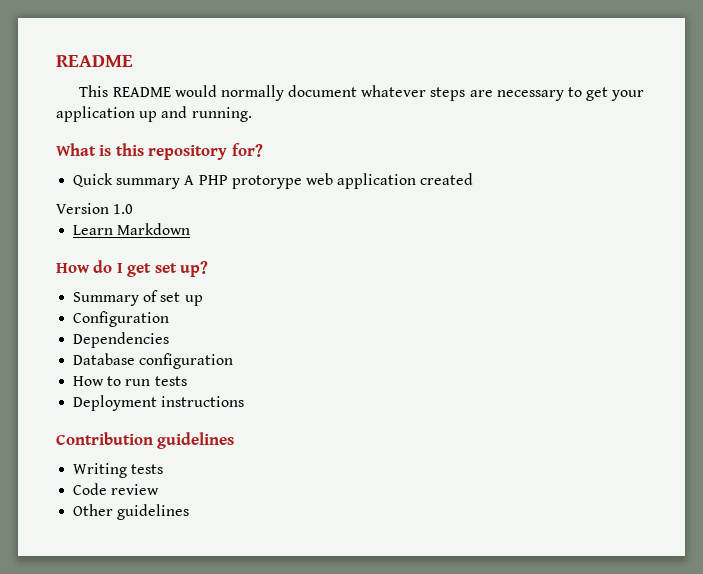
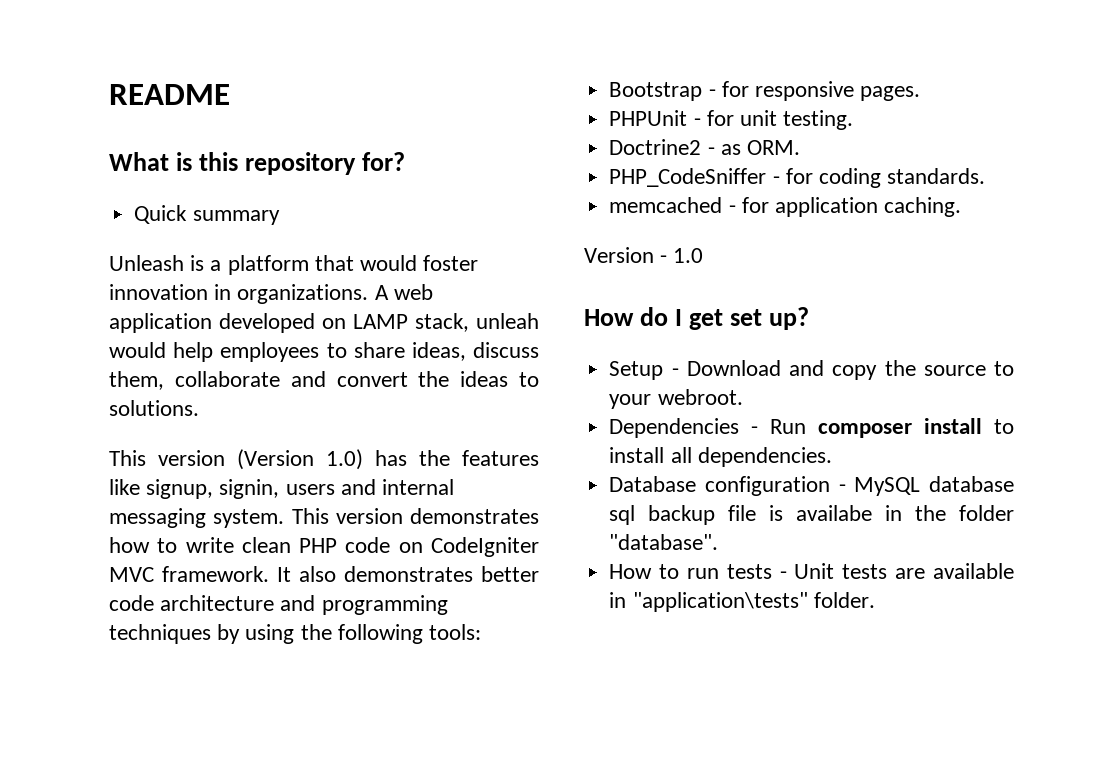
[56,55,133,67] [79,85,645,101] [56,106,252,122] README // This README would normally document whatever steps are necessary to get your application up and running. -> [109,84,230,105] README
[184,173,474,189] A PHP protorype web application created -> [109,255,479,275] [109,284,433,304] [109,313,539,333] [109,342,539,362] [109,371,539,390] [109,400,199,416] [109,449,539,470] [109,479,455,499] [109,508,539,528] [109,537,539,557] [109,566,539,582] [109,595,448,615] [109,624,482,644] [609,81,921,101] [609,110,854,130] [609,139,800,155] [609,168,986,188] [609,197,962,217] // Unleash is a platform that would foster innovation in organizations. A web application developed on LAMP stack, unleah would help employees to share ideas, discuss them, collaborate and convert the ideas to solutions. // This version (Version 1.0) has the features like signup, signin, users and internal messaging system. This version demonstrates how to write clean PHP code on CodeIgniter MVC framework. It also demonstrates better code architecture and programming techniques by using the following tools: // Bootstrap - for responsive pages. // PHPUnit - for unit testing. // Doctrine2 - as ORM. // PHP_CodeSniffer - for coding standards. // memcached - for application caching.
(109, 208) none -> [660,255,668,263] -
[73,223,191,235] // Learn Markdown -> (704, 255) none
[73,290,203,306] [73,311,170,327] [73,332,170,348] [73,353,234,369] [73,376,187,386] [73,395,245,411] [56,432,235,449] [73,463,164,478] [73,483,160,495] [73,504,190,520] Summary of set up // Configuration // Dependencies // Database configuration // How to run tests // Deployment instructions // Contribution guidelines // Writing tests // Code review // Other guidelines -> [609,360,1014,380] [609,389,743,409] [609,418,1014,438] [609,447,832,467] [609,476,1014,496] [609,505,1014,525] [609,534,719,550] [609,563,1014,579] [609,592,875,612] Setup - Download and copy the source to your webroot. // Dependencies - Run composer install to install all dependencies. // Database configuration - MySQL database sql backup file is availabe in the folder "database". // How to run tests - Unit tests are available in "application\tests" folder.

